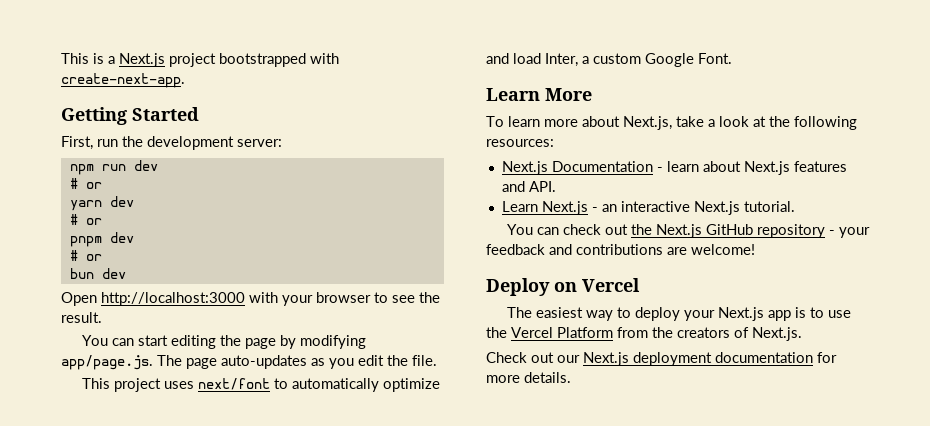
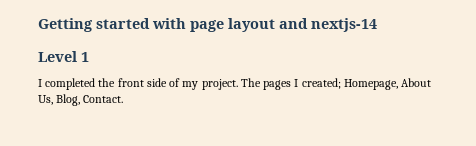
[61,53,339,67] [61,73,185,88] [61,107,199,125] [61,136,282,150] [69,160,158,175] [69,178,102,189] [69,196,134,211] [69,214,102,225] [69,232,134,247] [69,250,102,261] [69,268,126,279] [61,292,440,306] [61,312,102,323] [81,335,366,349] [61,355,437,370] [81,378,440,392] [486,53,732,67] [486,88,592,101] [486,116,857,130] [486,139,554,147] [501,161,847,175] [501,181,556,192] [501,201,795,215] [506,224,870,238] [486,244,755,255] [486,278,640,296] [506,307,851,321] [486,327,802,341] [486,352,837,366] [486,372,571,383] This is a Next.js project bootstrapped with create-next-app. // Getting Started // First, run the development server: // npm run dev // # or // yarn dev // # or // pnpm dev // # or // bun dev // Open http://localhost:3000 with your browser to see the result. // You can start editing the page by modifying app/page.js. The page auto-updates as you edit the file. // This project uses next/font to automatically optimize and load Inter, a custom Google Font. // Learn More // To learn more about Next.js, take a look at the following resources: // Next.js Documentation - learn about Next.js features and API. // Learn Next.js - an interactive Next.js tutorial. // You can check out the Next.js GitHub repository - your feedback and contributions are welcome! // Deploy on Vercel // The easiest way to deploy your Next.js app is to use the Vercel Platform from the creators of Next.js. // Check out our Next.js deployment documentation for more details. -> [38,18,377,32] [38,51,89,62] [38,78,432,90] [38,94,124,106] Getting started with page layout and nextjs-14 // Level 1 // I completed the front side of my project. The pages I created; Homepage, About Us, Blog, Contact.

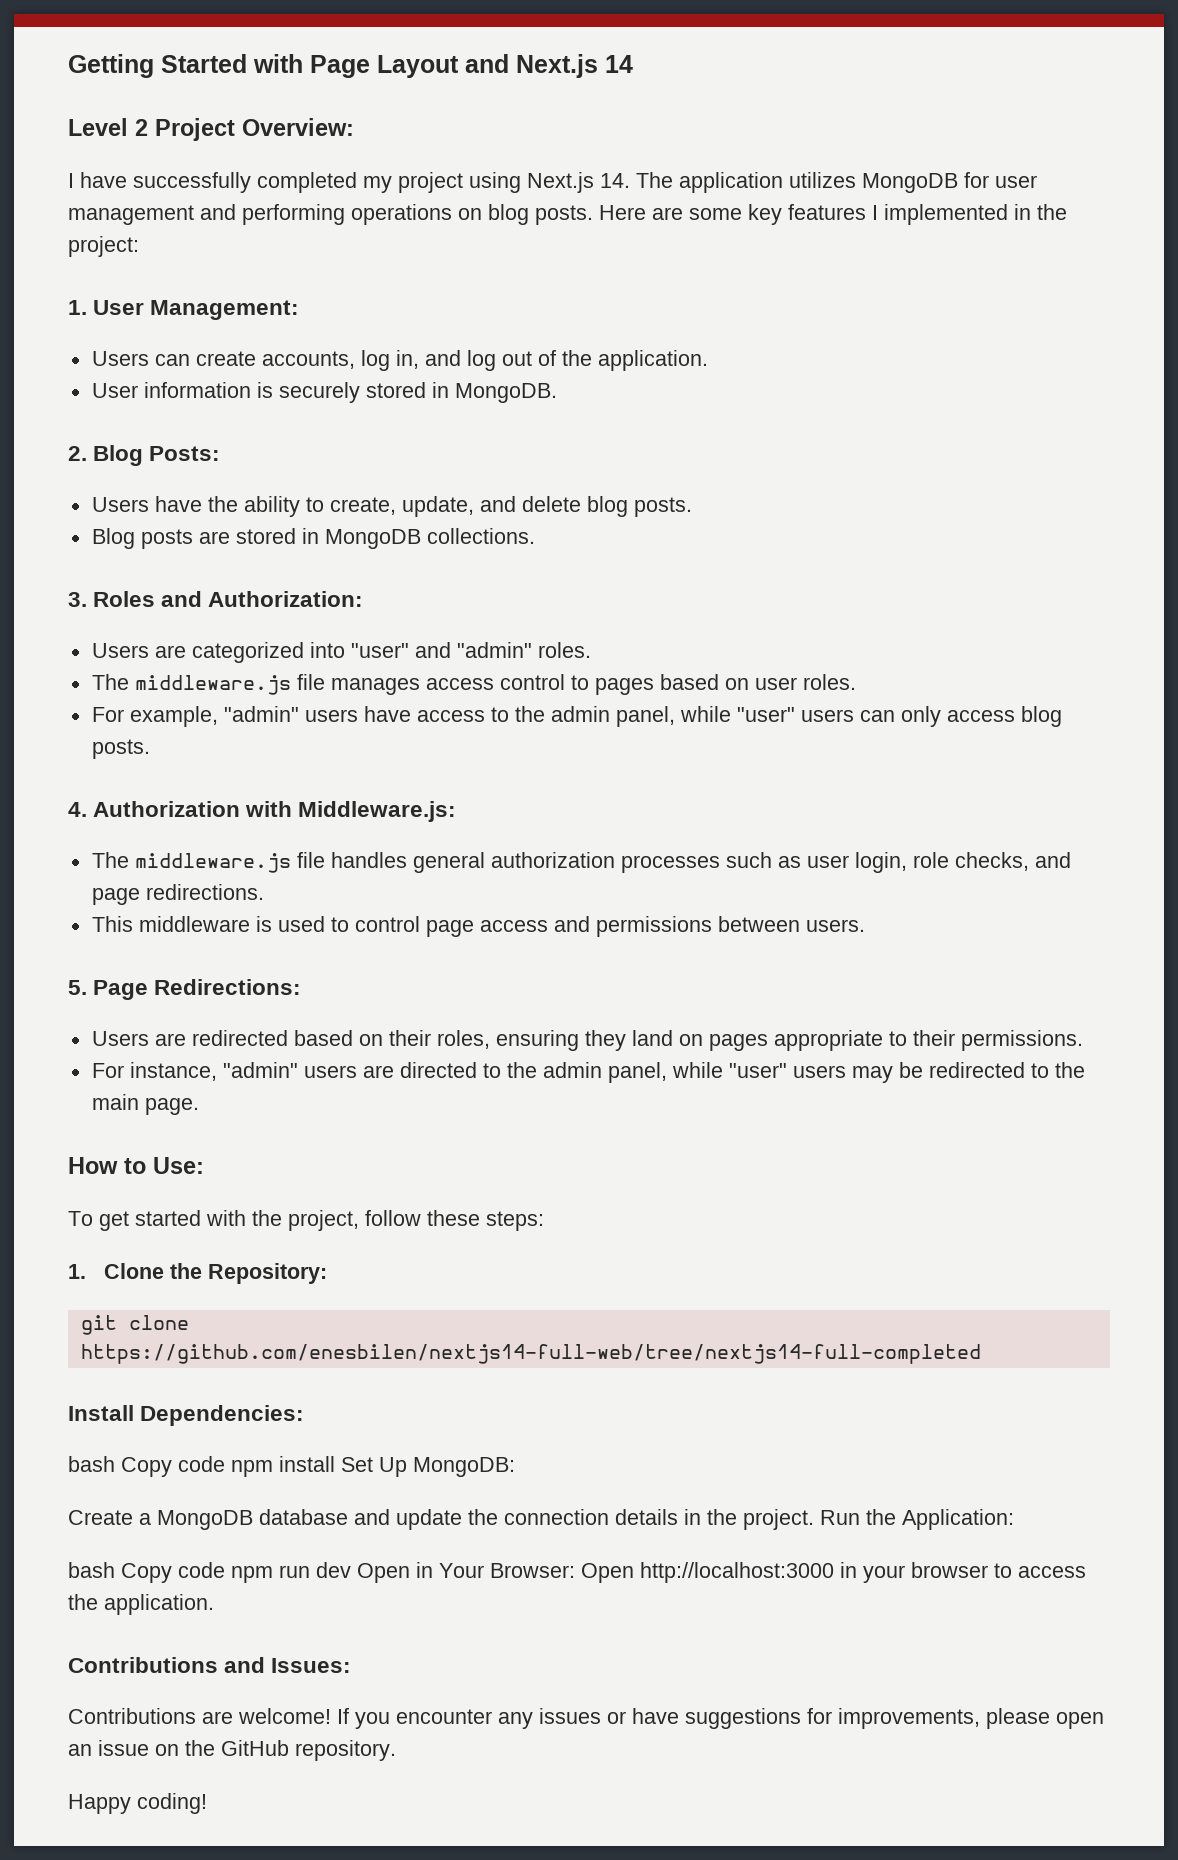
[96,18,377,32] [38,51,89,62] [38,78,432,90] [38,94,124,106] started with page layout and nextjs-14 // Level 1 // I completed the front side of my project. The pages I created; Homepage, About Us, Blog, Contact. -> [161,54,633,78] [68,118,354,141] [68,172,1037,193] [68,204,1067,225] [68,236,139,257] [68,300,300,320] [91,350,708,371] [91,382,557,403] [68,445,221,466] [91,496,692,517] [91,528,535,549] [68,591,364,607] [91,642,591,663] [91,674,856,695] [91,706,1062,727] [91,739,150,759] [68,801,457,822] [91,852,1071,873] [91,884,264,905] [91,916,865,937] [68,979,302,1000] [91,1030,1083,1051] [91,1062,1085,1083] [91,1094,199,1115] [68,1157,204,1174] [68,1210,544,1231] [68,1263,328,1284] [80,1315,189,1335] [80,1344,981,1364] [68,1405,305,1426] [68,1456,515,1477] [68,1509,1014,1530] [68,1562,1086,1583] [68,1594,214,1615] [68,1657,352,1673] [68,1708,1104,1729] [68,1740,396,1761] [68,1793,207,1814] Started with Page Layout and Next.js 14 // Level 2 Project Overview: // I have successfully completed my project using Next.js 14. The application utilizes MongoDB for user management and performing operations on blog posts. Here are some key features I implemented in the project: // 1. User Management: // Users can create accounts, log in, and log out of the application. // User information is securely stored in MongoDB. // 2. Blog Posts: // Users have the ability to create, update, and delete blog posts. // Blog posts are stored in MongoDB collections. // 3. Roles and Authorization: // Users are categorized into "user" and "admin" roles. // The middleware.js file manages access control to pages based on user roles. // For example, "admin" users have access to the admin panel, while "user" users can only access blog posts. // 4. Authorization with Middleware.js: // The middleware.js file handles general authorization processes such as user login, role checks, and page redirections. // This middleware is used to control page access and permissions between users. // 5. Page Redirections: // Users are redirected based on their roles, ensuring they land on pages appropriate to their permissions. // For instance, "admin" users are directed to the admin panel, while "user" users may be redirected to the main page. // How to Use: // To get started with the project, follow these steps: // 1. Clone the Repository: // git clone https://github.com/enesbilen/nextjs14-full-web/tree/nextjs14-full-completed // Install Dependencies: // bash Copy code npm install Set Up MongoDB: // Create a MongoDB database and update the connection details in the project. Run the Application: // bash Copy code npm run dev Open in Your Browser: Open http://localhost:3000 in your browser to access the application. // Contributions and Issues: // Contributions are welcome! If you encounter any issues or have suggestions for improvements, please open an issue on the GitHub repository. // Happy coding!

